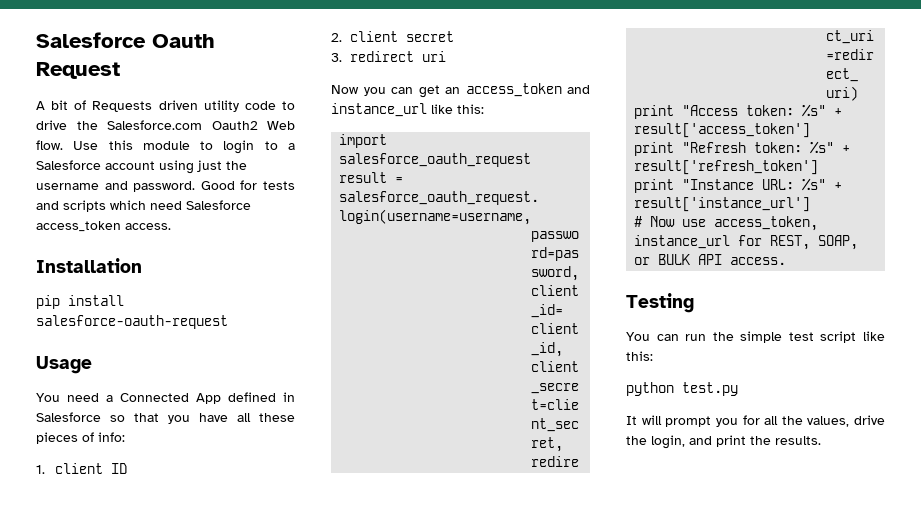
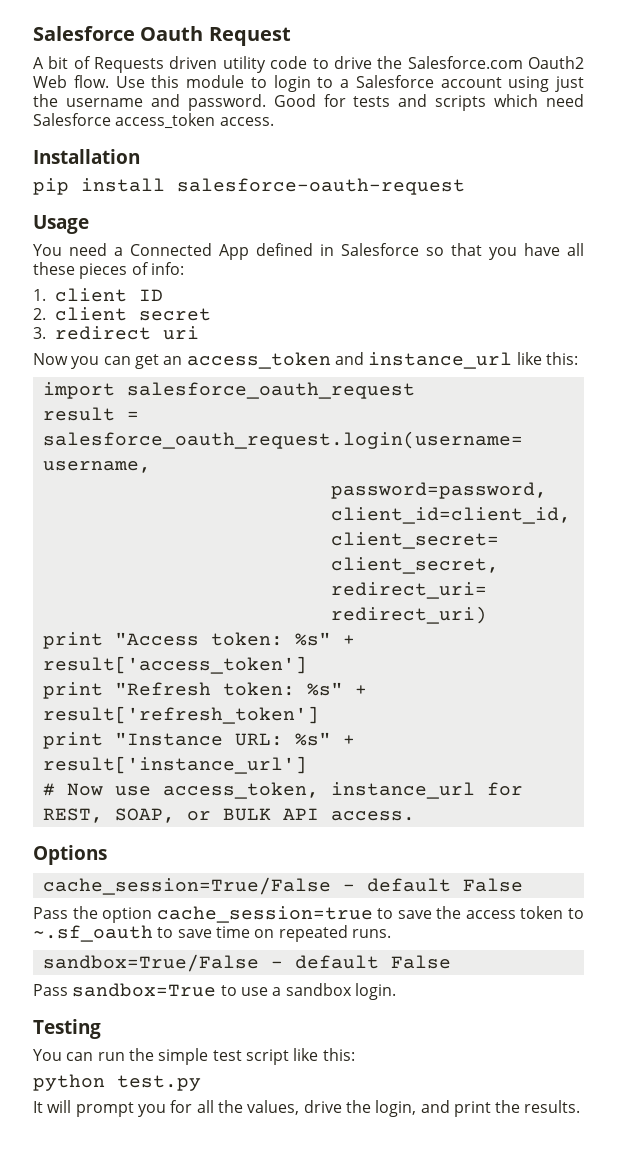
(787, 261) none -> [33,845,107,865] [42,877,523,895] [33,906,584,923] [33,925,391,942] [42,954,451,972] [33,983,396,1000] // Options // cache_session=True/False - default False // Pass the option cache_session=true to save the access token to ~.sf_oauth to save time on repeated runs. // sandbox=True/False - default False // Pass sandbox=True to use a sandbox login.

